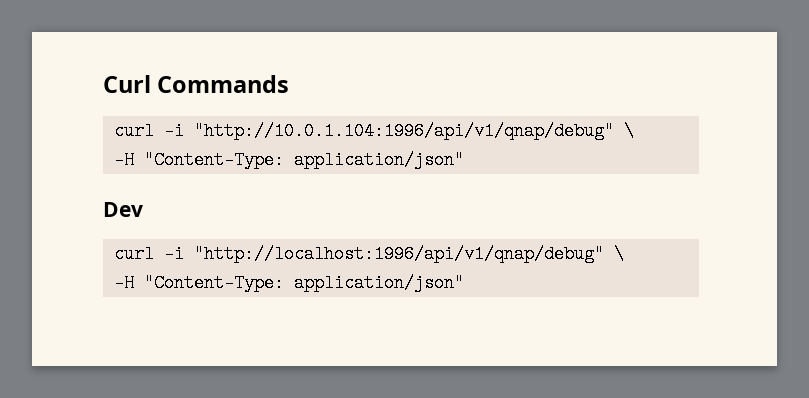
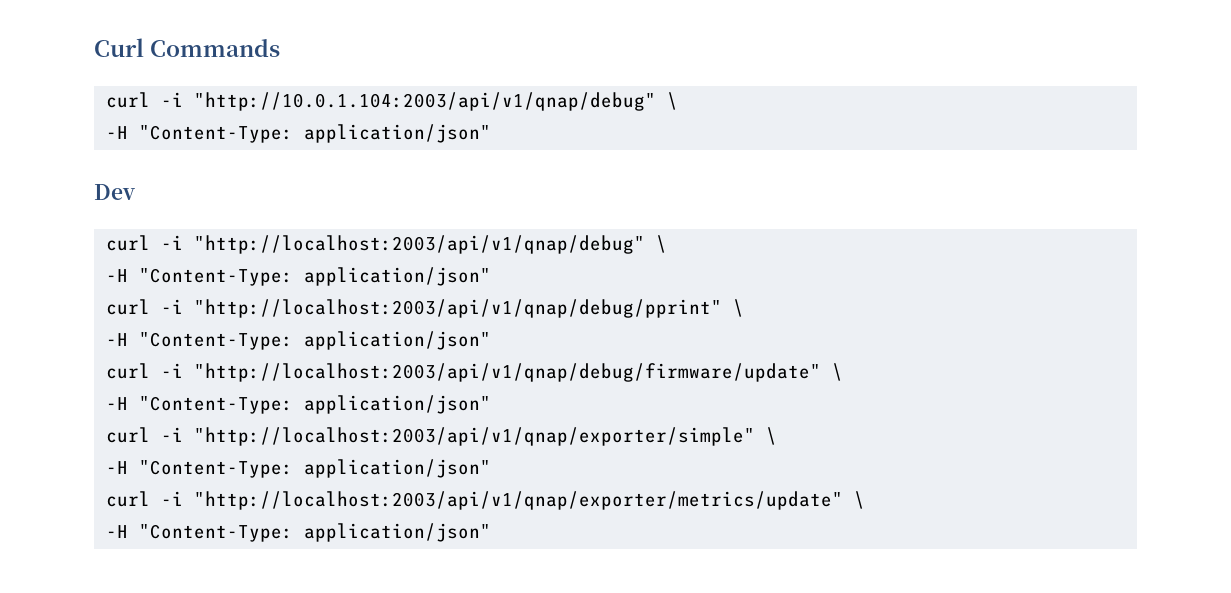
[193,122,614,140] "http://10.0.1.104:1996/api/v1/qnap/debug" -> [194,92,656,111] "http://10.0.1.104:2003/api/v1/qnap/debug"
[193,245,624,263] [113,274,464,292] "http://localhost:1996/api/v1/qnap/debug" \ // -H "Content-Type: application/json" -> [194,235,667,254] [106,267,491,286] [106,299,744,318] [106,331,491,350] [106,363,843,382] [106,395,491,414] [106,427,777,446] [106,459,491,478] [106,491,865,510] [106,523,491,542] "http://localhost:2003/api/v1/qnap/debug" \ // -H "Content-Type: application/json" // curl -i "http://localhost:2003/api/v1/qnap/debug/pprint" \ // -H "Content-Type: application/json" // curl -i "http://localhost:2003/api/v1/qnap/debug/firmware/update" \ // -H "Content-Type: application/json" // curl -i "http://localhost:2003/api/v1/qnap/exporter/simple" \ // -H "Content-Type: application/json" // curl -i "http://localhost:2003/api/v1/qnap/exporter/metrics/update" \ // -H "Content-Type: application/json"

